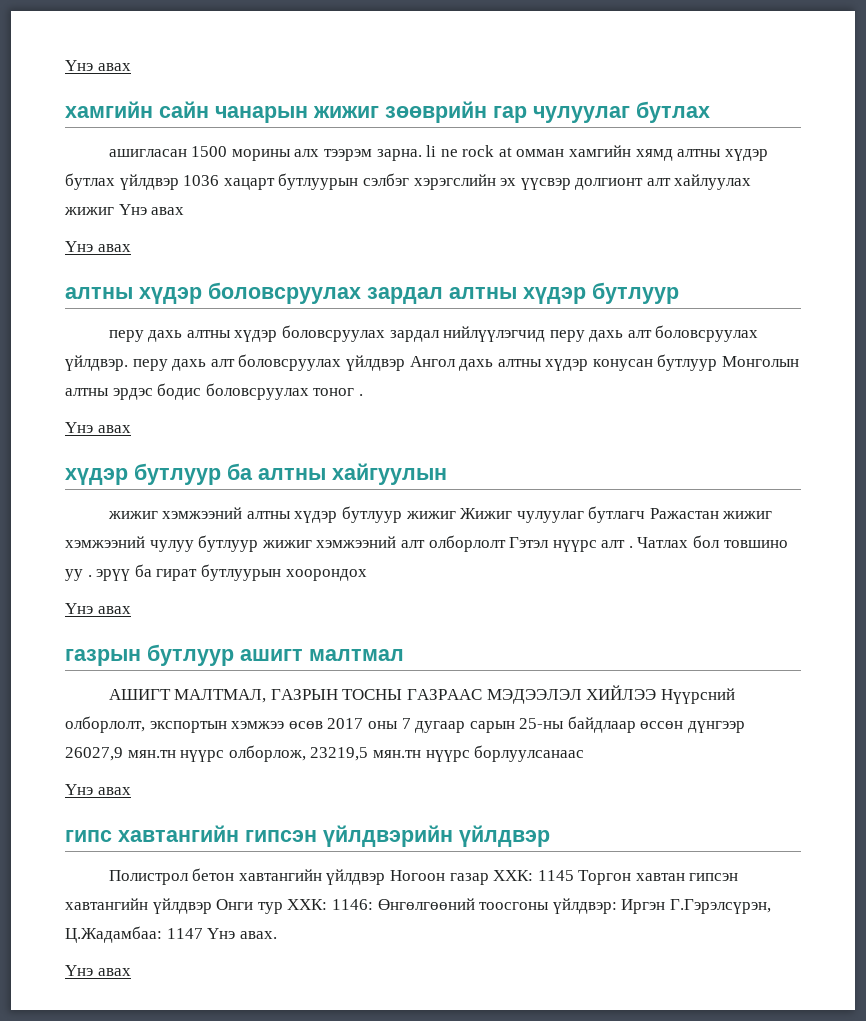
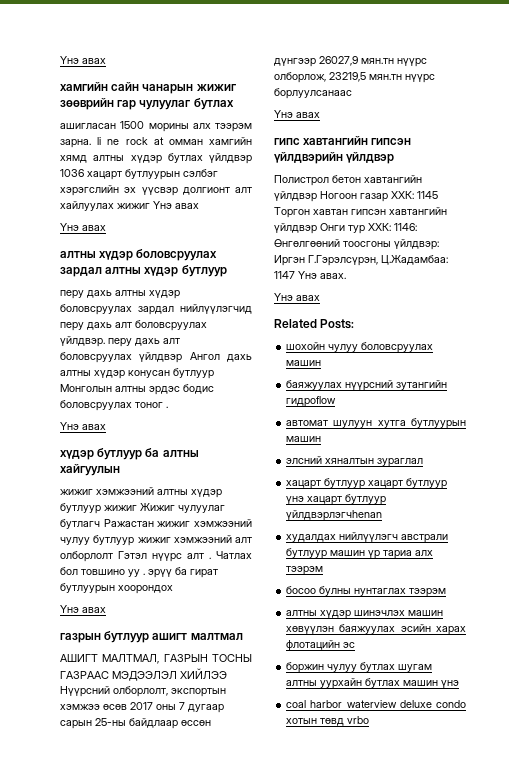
(131, 972) none -> [274,319,355,329] [286,342,434,353] [286,360,322,366] [286,380,448,391] [286,396,337,407] [286,418,466,429] [286,436,322,442] [286,456,424,467] [286,478,448,489] [286,494,387,505] [286,510,383,521] [286,532,449,543] [286,548,434,559] [286,566,324,575] [286,586,447,597] [286,610,444,619] [286,624,466,635] [286,640,356,651] [286,662,433,673] [286,678,460,689] [286,700,466,708] [286,716,370,726] // Related Posts: // шохойн чулуу боловсруулах машин // баяжуулах нүүрсний зутангийн гидроflow // автомат шулуун хутга бутлуурын машин // элсний хяналтын зураглал // хацарт бутлуур хацарт бутлуур үнэ хацарт бутлуур үйлдвэрлэгчhenan // худалдах нийлүүлэгч австрали бутлуур машин үр тариа алх тээрэм // босоо булны нунтаглах тээрэм // алтны хүдэр шинэчлэх машин хөвүүлэн баяжуулах эсийн харах флотацийн эс // боржин чулуу бутлах шугам алтны уурхайн бутлах машин үнэ // coal harbor waterview deluxe condo хотын төвд vrbo

